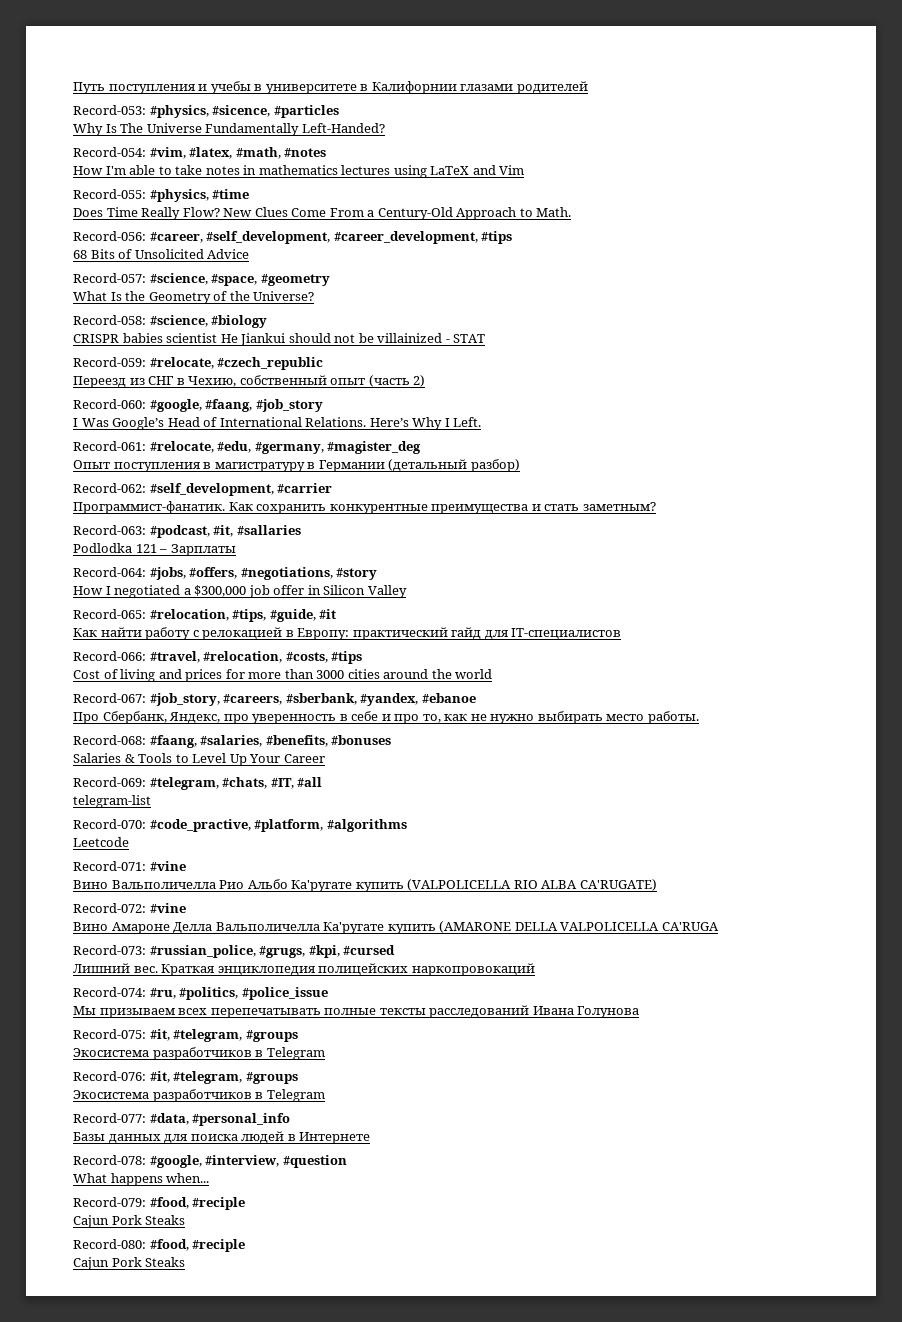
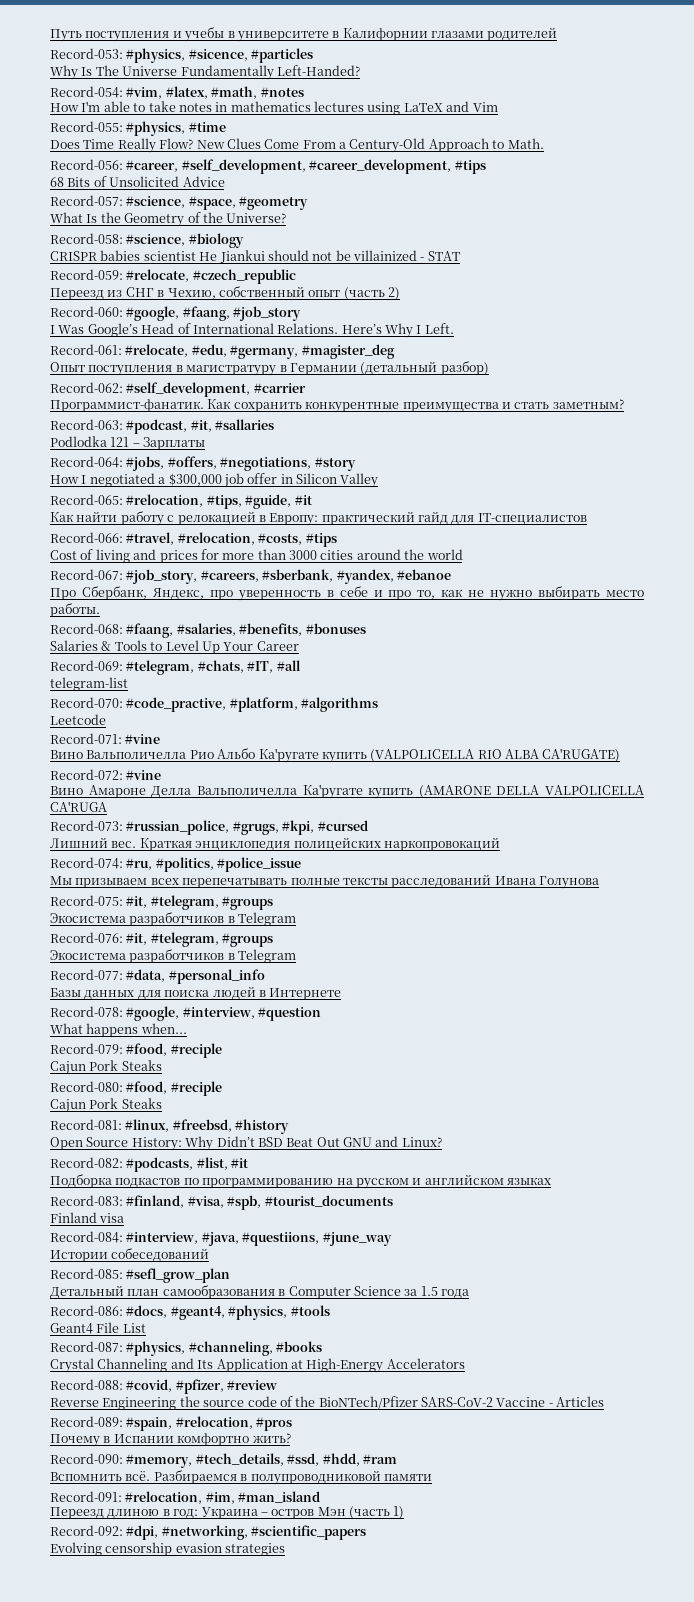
(186, 1262) none -> [50,1119,290,1134] [50,1136,442,1151] [50,1157,249,1172] [50,1174,551,1189] [50,1195,393,1210] [50,1212,125,1223] [50,1231,392,1246] [50,1248,210,1262] [50,1268,231,1283] [50,1285,469,1299] [50,1305,330,1320] [50,1322,146,1334] [50,1341,323,1356] [50,1358,465,1373] [50,1379,278,1394] [50,1396,605,1410] [50,1416,293,1431] [50,1433,291,1447] [50,1453,397,1468] [50,1470,432,1485] [50,1491,321,1504] [50,1506,405,1519] [50,1525,367,1540] [50,1542,286,1556] // Record-081: #linux, #freebsd, #history // Open Source History: Why Didn’t BSD Beat Out GNU and Linux? // Record-082: #podcasts, #list, #it // Подборка подкастов по программированию на русском и английском языках // Record-083: #finland, #visa, #spb, #tourist_documents // Finland visa // Record-084: #interview, #java, #questiions, #june_way // Истории собеседований // Record-085: #sefl_grow_plan // Детальный план самообразования в Computer Science за 1.5 года // Record-086: #docs, #geant4, #physics, #tools // Geant4 File List // Record-087: #physics, #channeling, #books // Crystal Channeling and Its Application at High-Energy Accelerators // Record-088: #covid, #pfizer, #review // Reverse Engineering the source code of the BioNTech/Pfizer SARS-CoV-2 Vaccine - Articles // Record-089: #spain, #relocation, #pros // Почему в Испании комфортно жить? // Record-090: #memory, #tech_details, #ssd, #hdd, #ram // Вспомнить всё. Разбираемся в полупроводниковой памяти // Record-091: #relocation, #im, #man_island // Переезд длиною в год: Украина – остров Мэн (часть 1) // Record-092: #dpi, #networking, #scientific_papers // Evolving censorship evasion strategies

